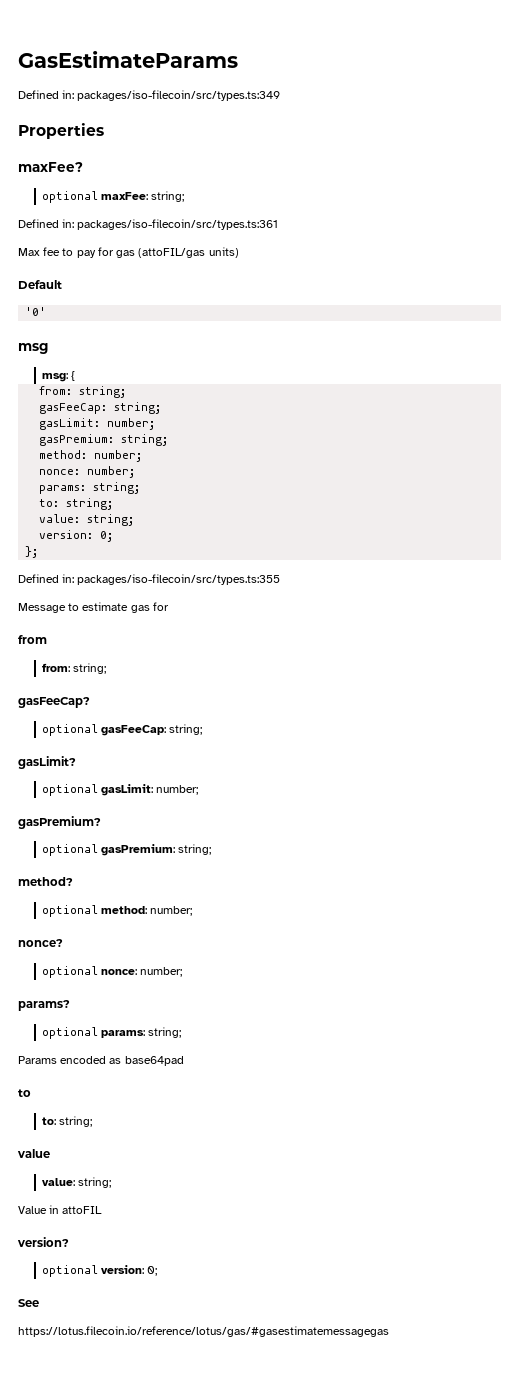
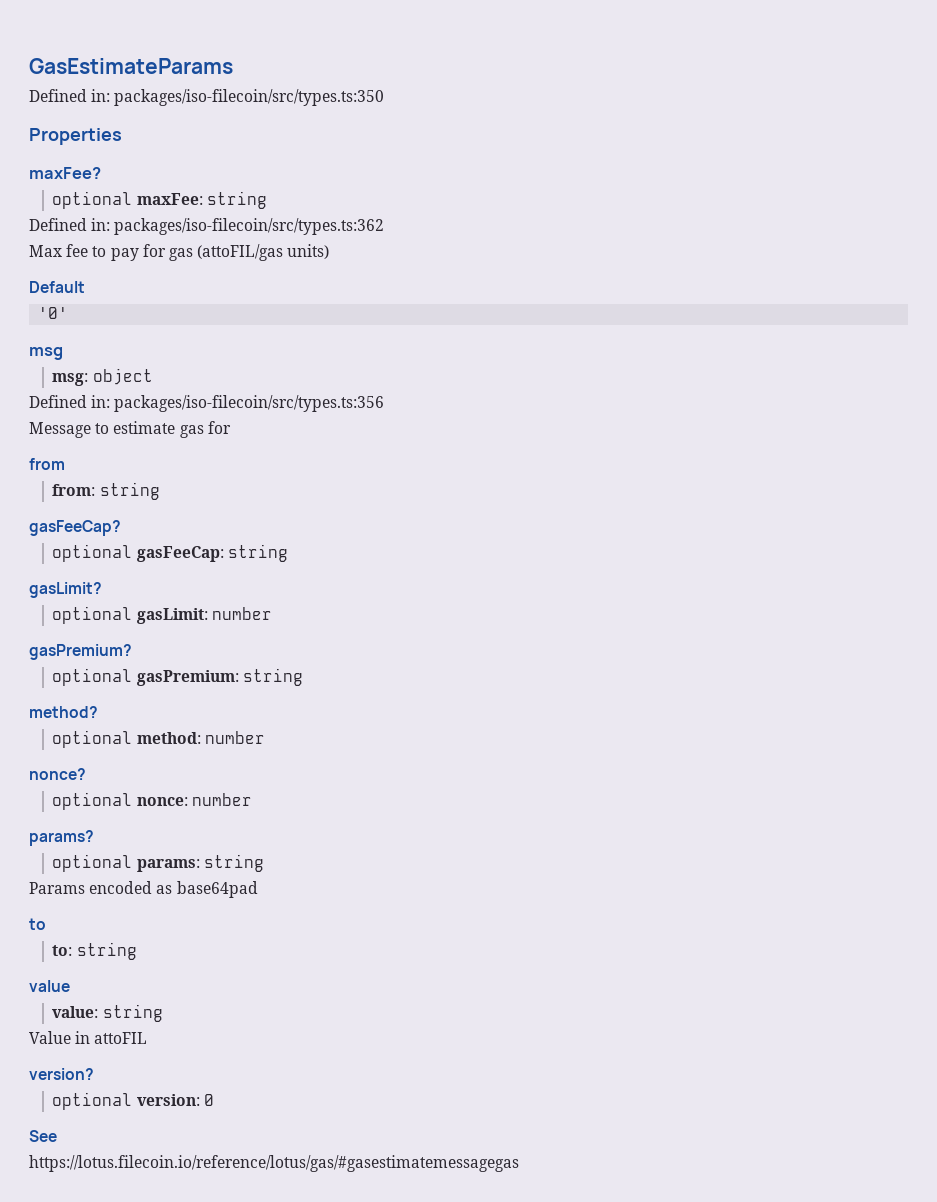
[77,90,281,101] packages/iso-filecoin/src/types.ts:349 -> [114,89,385,106] packages/iso-filecoin/src/types.ts:350
[151,191,185,202] [18,219,279,230] string; // Defined in: packages/iso-filecoin/src/types.ts:361 -> [206,191,267,209] [29,218,385,235] string // Defined in: packages/iso-filecoin/src/types.ts:362
[71,371,76,381] [39,386,127,398] [39,402,162,414] [39,418,156,430] [39,434,169,446] [39,450,143,462] [39,466,136,478] [39,482,141,494] [39,498,114,510] [39,514,135,526] [39,530,114,542] [25,546,39,558] [18,574,281,585] { // from: string; // gasFeeCap: string; // gasLimit: number; // gasPremium: string; // method: number; // nonce: number; // params: string; // to: string; // value: string; // version: 0; // }; // Defined in: packages/iso-filecoin/src/types.ts:355 -> [92,368,153,385] [29,395,385,412] object // Defined in: packages/iso-filecoin/src/types.ts:356
[73,663,107,674] string; -> [99,482,160,500] string
[169,724,203,735] string; -> [227,544,288,562] string
[156,785,199,795] number; -> [211,607,272,620] number
[178,844,212,855] string; -> [242,668,303,686] string
[150,906,193,916] number; -> [204,731,265,744] number
[140,967,183,977] number; -> [191,793,252,806] number
[148,1027,182,1038] string; -> [203,854,264,872] string
[59,1116,93,1127] string; -> [76,942,137,960] string
[78,1177,112,1188] string; -> [102,1004,163,1022] string
[147,1266,158,1276] 0; -> [203,1094,214,1106] 0

